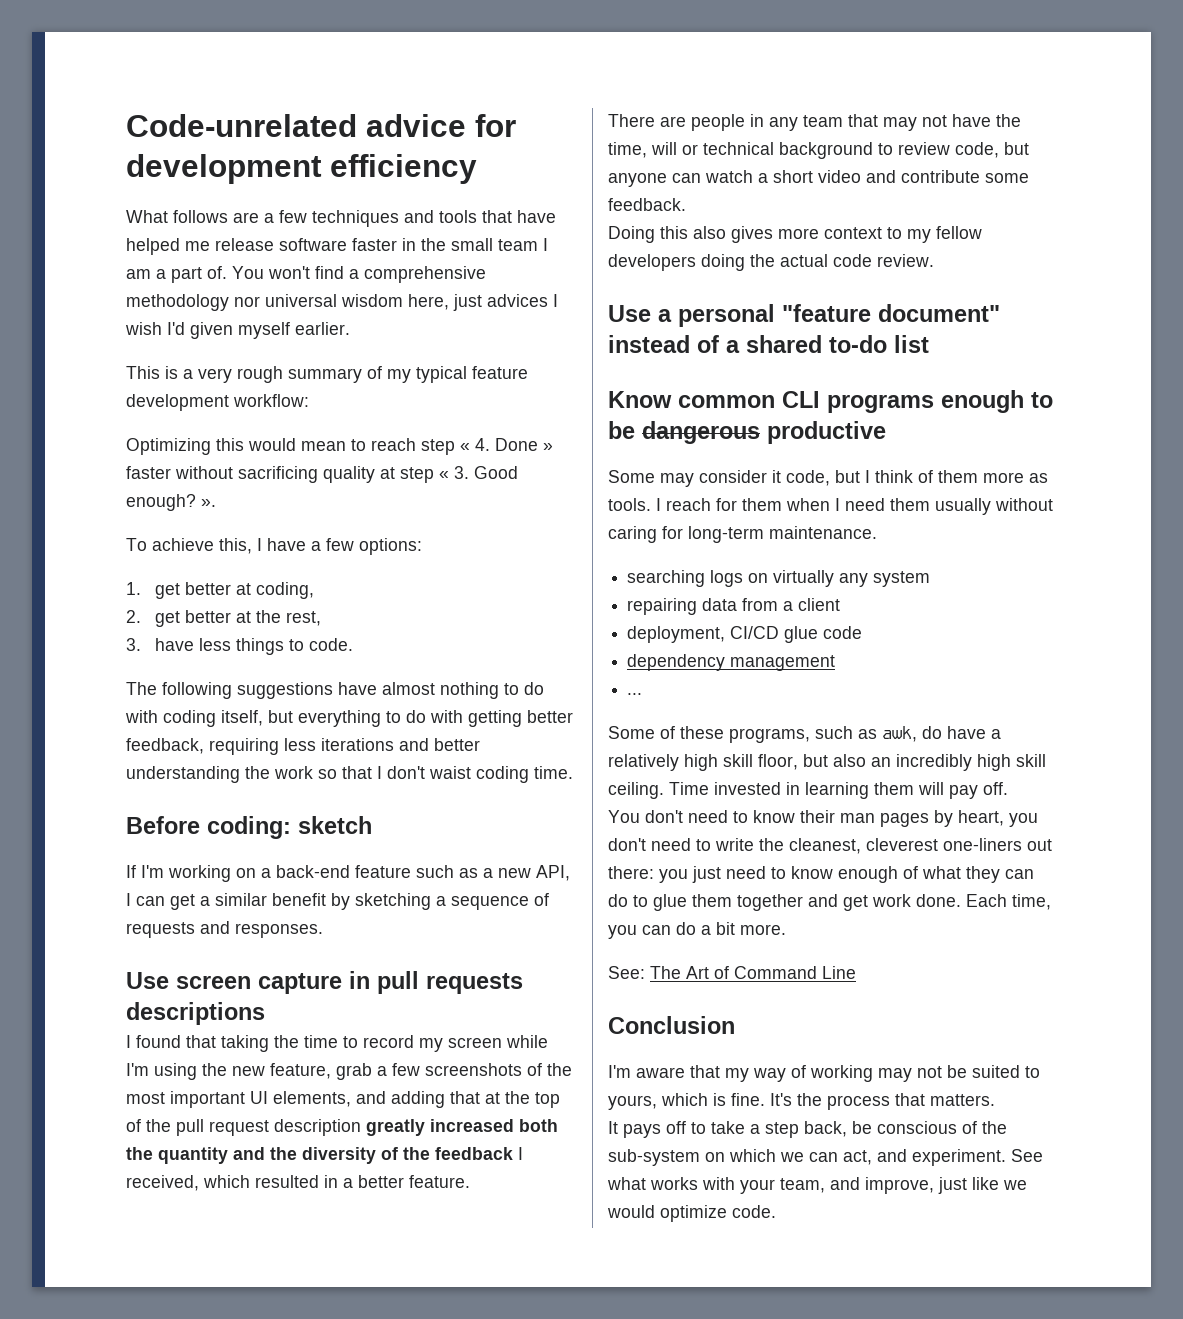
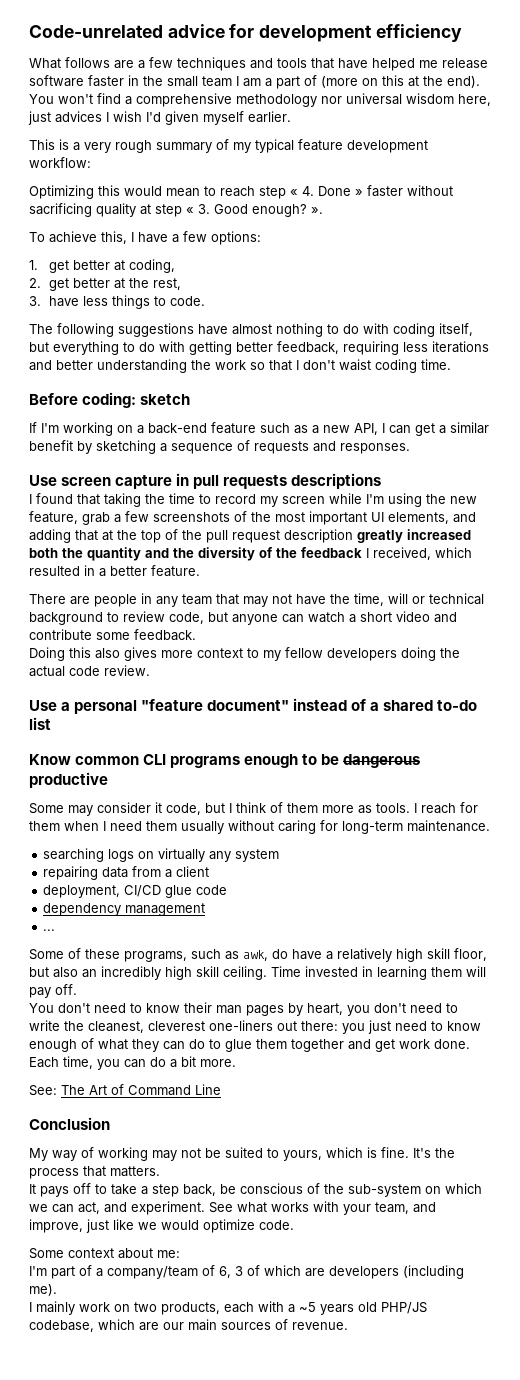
[207,266,227,279] of. -> [304,75,480,88] of (more on this at the end).
[608,1065,749,1082] I'm aware that my -> [29,1148,48,1161] My
(776, 1211) none -> [29,1248,180,1259] [29,1265,464,1279] [29,1284,57,1296] [29,1301,427,1315] [29,1319,348,1332] // Some context about me: // I'm part of a company/team of 6, 3 of which are developers (including me). // I mainly work on two products, each with a ~5 years old PHP/JS codebase, which are our main sources of revenue.

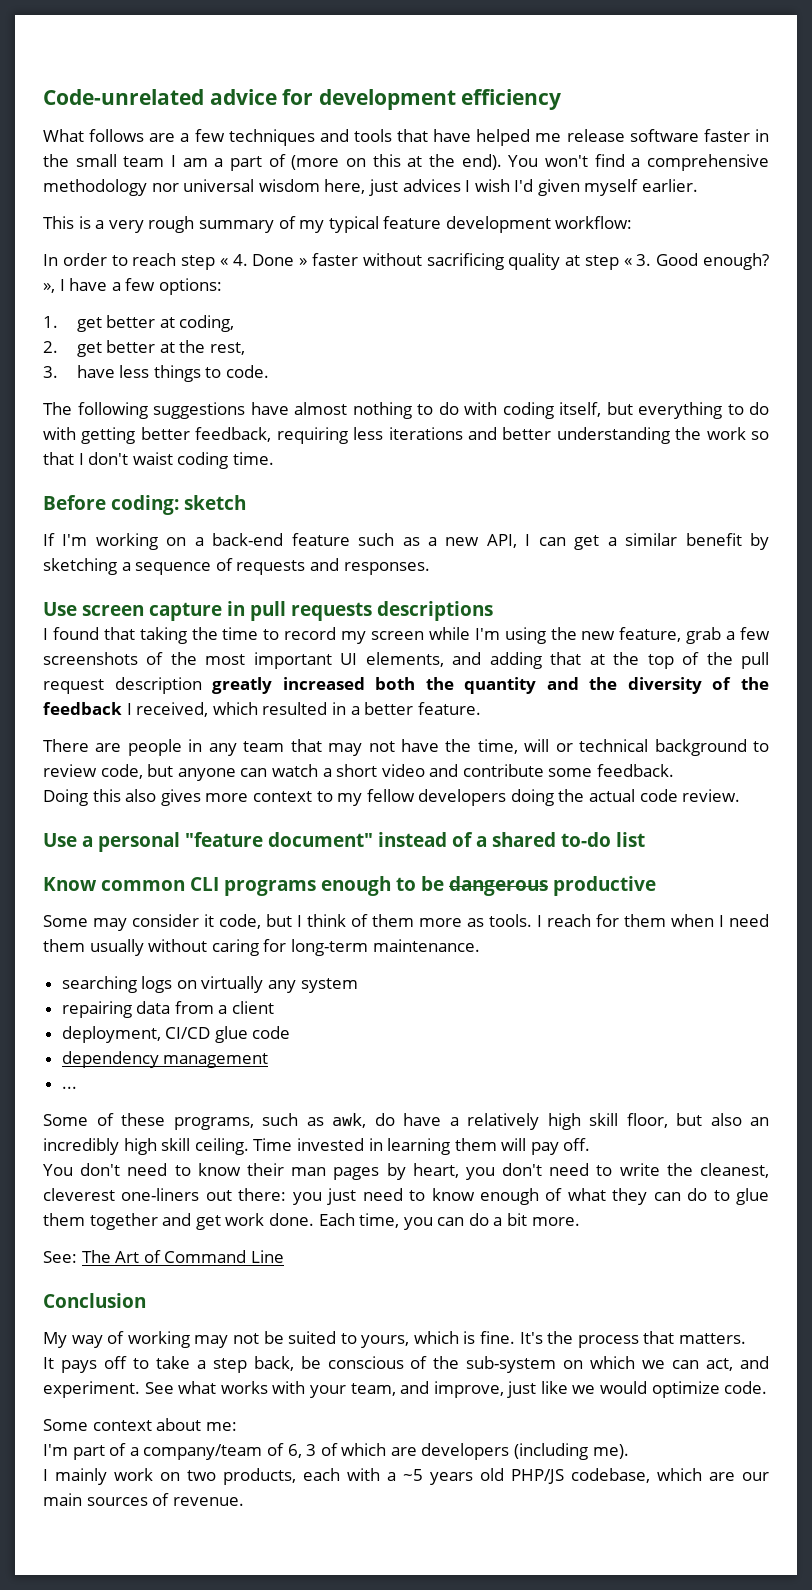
[29,185,200,199] Optimizing this would mean -> [43,253,107,266] In order
[311,207,323,214] [29,231,127,244] ». // To achieve this, -> [43,283,55,293] »,

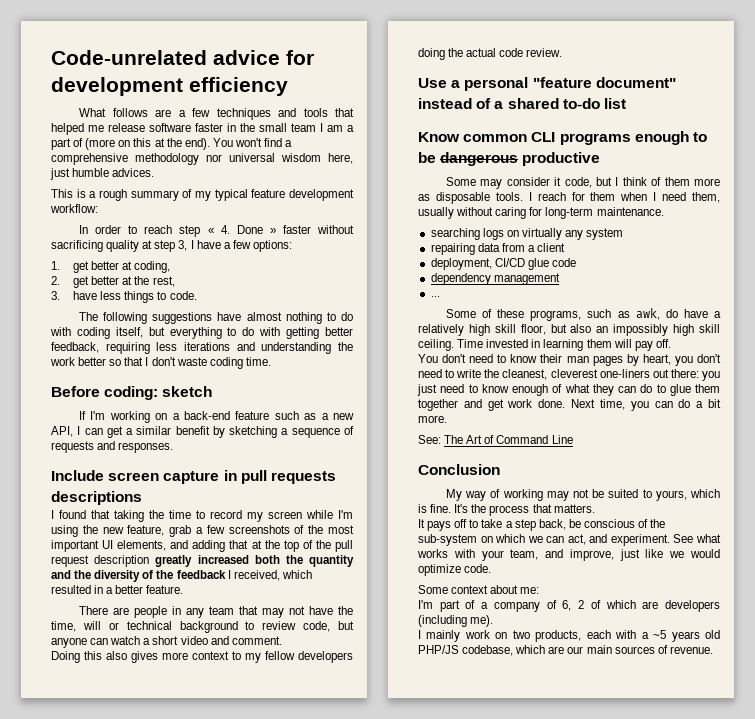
[433,129,472,142] have -> (354, 112) none
[402,179,699,196] advices I wish I'd given myself earlier. -> [72,168,155,177] humble advices.
[108,220,144,233] very -> (97, 194) none
[623,253,770,270] [43,283,55,293] « 3. Good enough? », -> [178,240,188,251] 3,
[502,427,552,440] better -> (255, 346) none
(746, 433) none -> [78,357,107,366] better
[132,452,173,465] waist -> [176,357,207,366] waste
[43,602,77,616] Use -> [51,470,104,481] Include
[462,764,675,777] contribute some feedback. -> [231,636,282,645] comment.
(484, 922) none -> [435,192,490,204] disposable
[43,939,85,952] them -> [692,192,720,203] them,
[43,1138,119,1155] incredibly -> [613,324,669,336] impossibly
[318,1213,355,1226] Each -> [571,399,596,408] Next
[143,1444,263,1460] company/team -> [493,602,540,612] company
[306,1444,317,1456] 3 -> [578,600,585,609] 2

